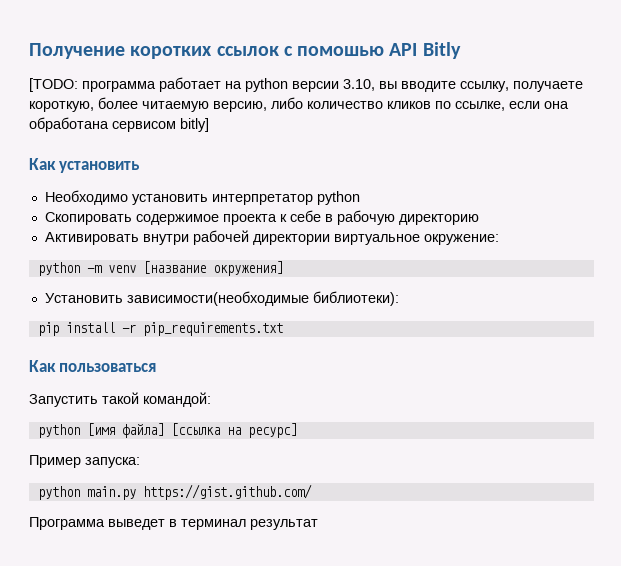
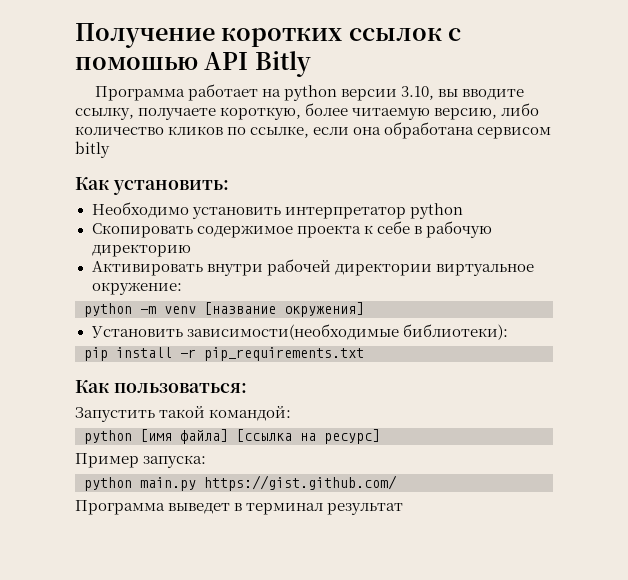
[29,78,156,92] [TODO: программа -> [95,86,186,101] Программа
[180,118,209,132] [29,158,141,173] bitly] // Как установить -> [75,141,110,158] [75,177,229,195] bitly // Как установить:
[59,363,157,372] пользоваться -> [113,383,247,393] пользоваться:

